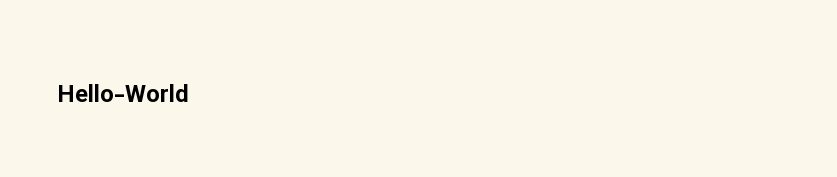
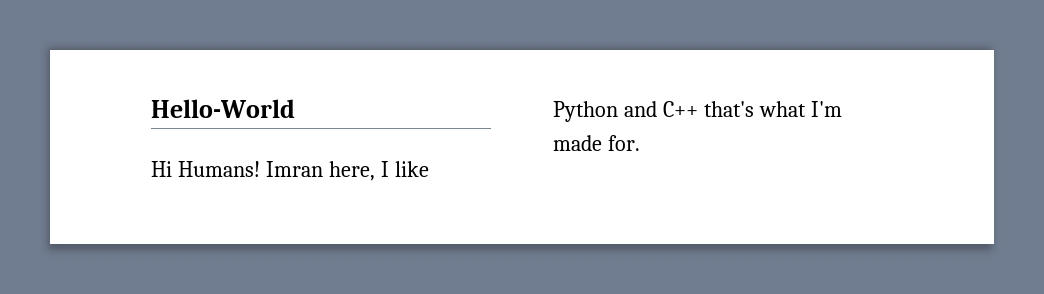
(189, 93) none -> [151,161,429,181] [553,101,842,122] [553,135,640,151] // Hi Humans! Imran here, I like Python and C++ that's what I'm made for.

